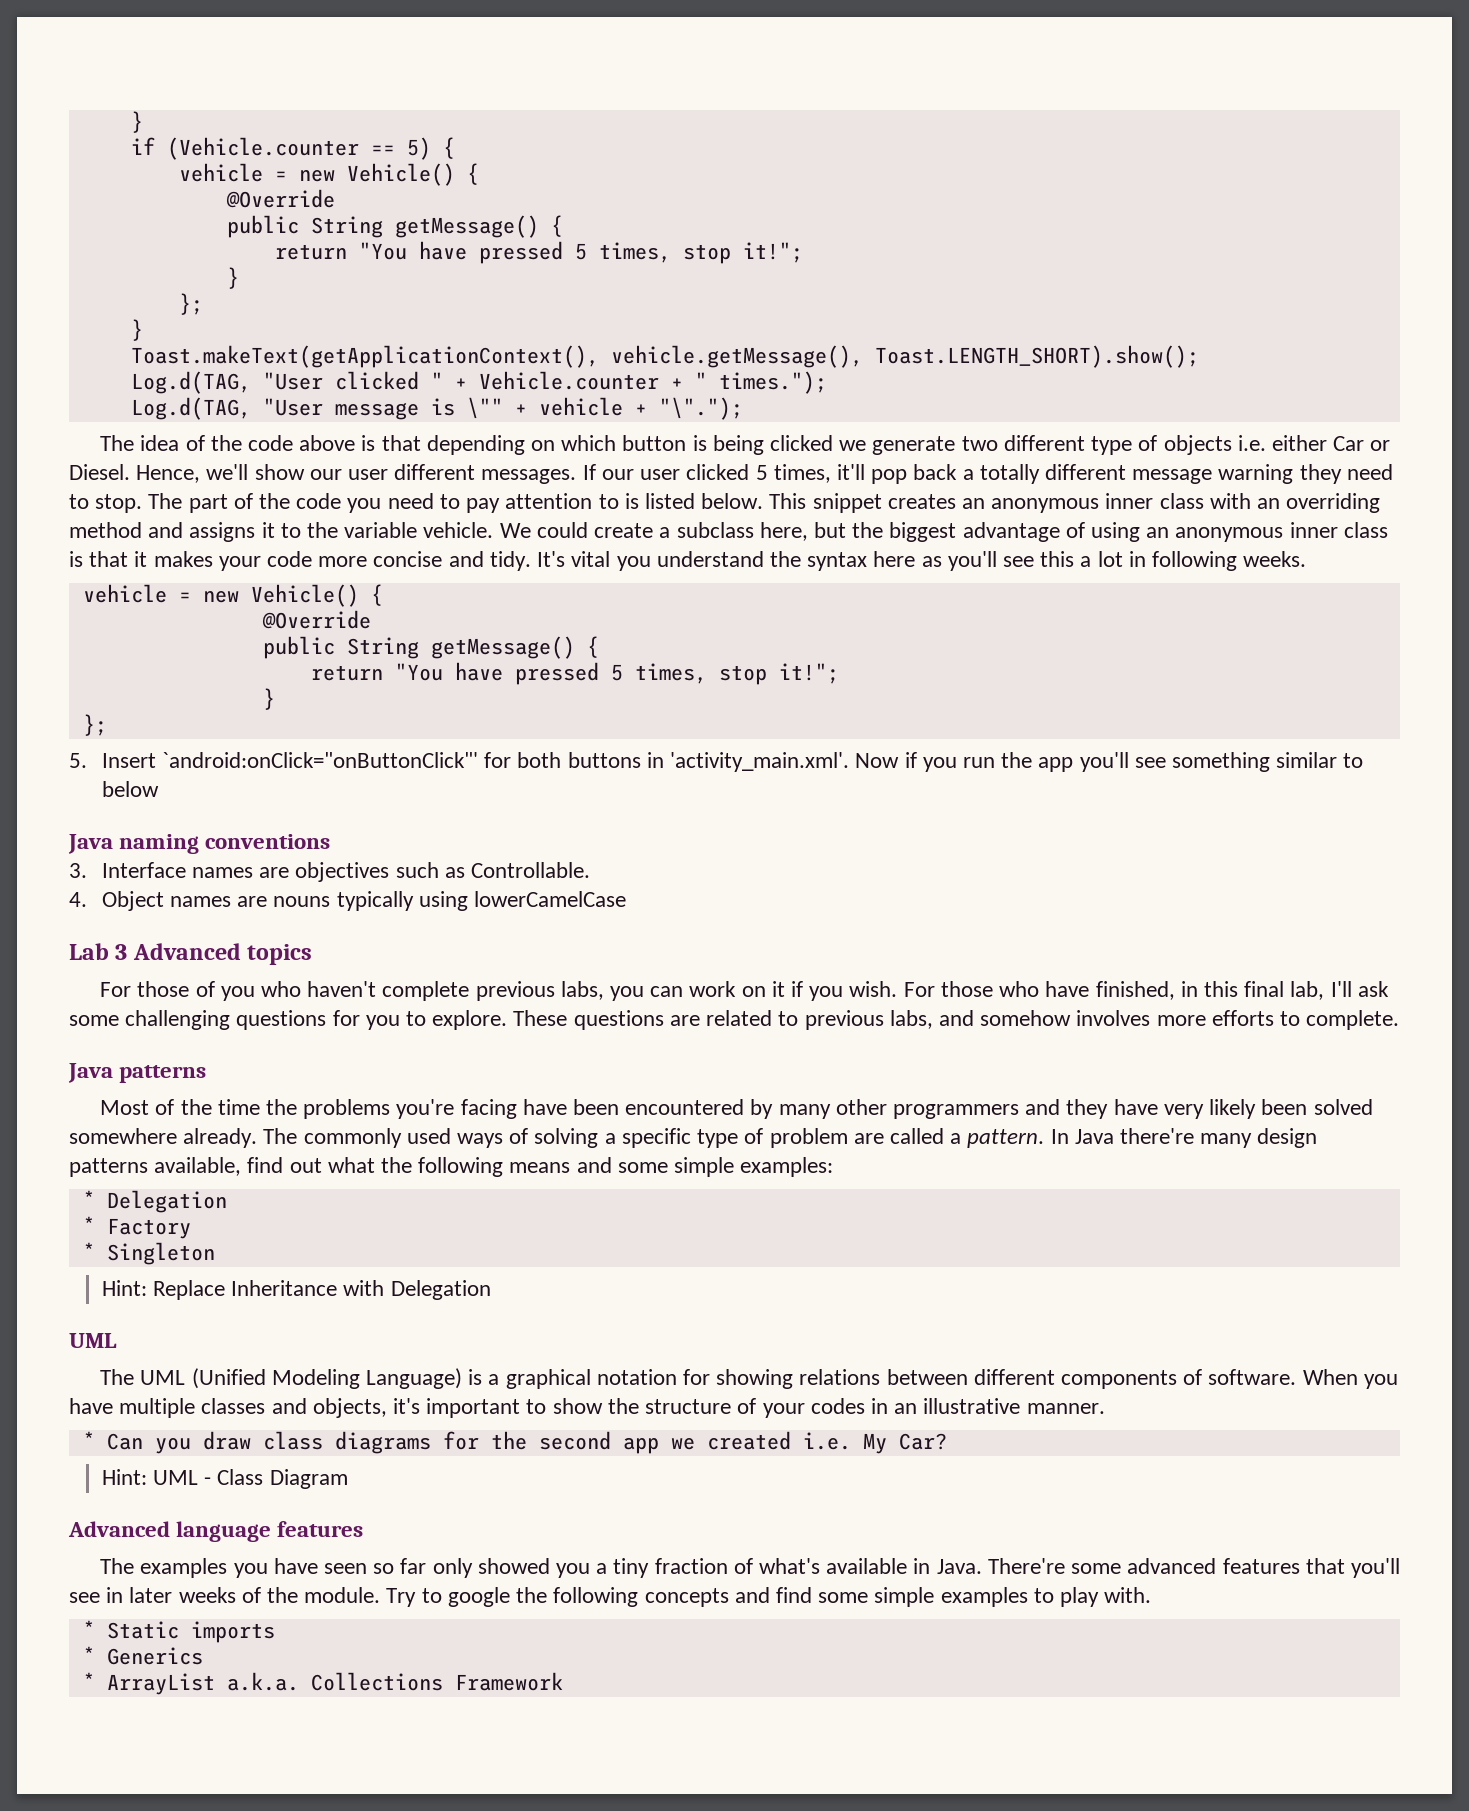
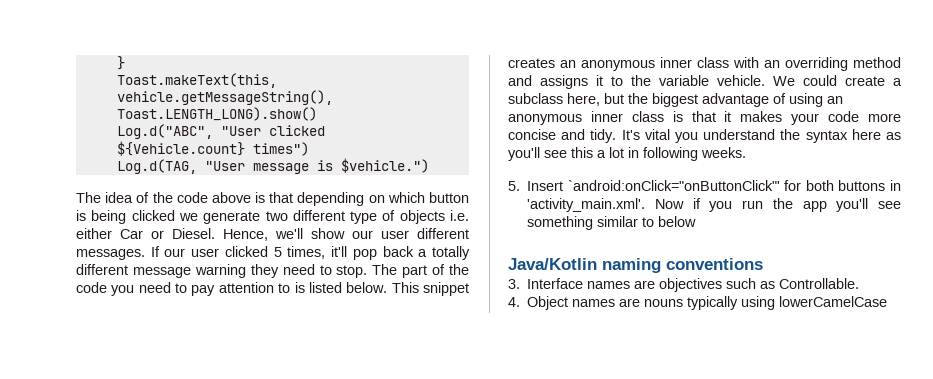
[130,111,143,133] [130,137,455,160] [178,163,479,186] [225,189,335,208] [226,215,563,238] [274,241,803,264] [226,267,239,289] [178,293,203,315] [130,319,143,341] [130,345,1199,368] [130,371,827,394] } // if (Vehicle.counter == 5) { // vehicle = new Vehicle() { // @Override // public String getMessage() { // return "You have pressed 5 times, stop it!"; // } // }; // } // Toast.makeText(getApplicationContext(), vehicle.getMessage(), Toast.LENGTH_SHORT).show(); // Log.d(TAG, "User clicked " + Vehicle.counter + " times."); -> [116,56,125,70] [116,73,277,88] [116,90,333,105] [116,107,317,121] [116,124,325,139] [116,141,309,156] } // Toast.makeText(this, vehicle.getMessageString(), Toast.LENGTH_LONG).show() // Log.d("ABC", "User clicked ${Vehicle.count} times")
[466,397,743,420] \"" + vehicle + "\"."); -> [340,158,429,173] $vehicle.")
[82,584,383,607] [261,610,371,629] [262,636,599,659] [310,662,839,685] [262,688,275,710] [82,714,107,736] // vehicle = new Vehicle() { // @Override // public String getMessage() { // return "You have pressed 5 times, stop it!"; // } // }; -> (746, 152) none
[68,834,113,854] Java -> [508,258,597,270] Java/Kotlin
[69,943,313,965] [100,981,1389,1001] [69,1010,1400,1030] [68,1063,207,1083] [100,1099,1373,1119] [69,1128,1318,1148] [69,1157,834,1177] [82,1190,227,1213] [82,1216,191,1239] [82,1242,215,1265] [101,1280,491,1300] [69,1333,117,1348] [100,1368,1398,1389] [69,1398,1105,1418] [82,1431,947,1454] [101,1469,348,1489] [68,1521,364,1542] [100,1558,1400,1578] [69,1587,1152,1607] [82,1620,275,1643] [82,1646,203,1665] [82,1672,563,1695] // Lab 3 Advanced topics // For those of you who haven't complete previous labs, you can work on it if you wish. For those who have finished, in this final lab, I'll ask some challenging questions for you to explore. These questions are related to previous labs, and somehow involves more efforts to complete. // Java patterns // Most of the time the problems you're facing have been encountered by many other programmers and they have very likely been solved somewhere already. The commonly used ways of solving a specific type of problem are called a pattern. In Java there're many design patterns available, find out what the following means and some simple examples: // * Delegation // * Factory // * Singleton // Hint: Replace Inheritance with Delegation // UML // The UML (Unified Modeling Language) is a graphical notation for showing relations between different components of software. When you have multiple classes and objects, it's important to show the structure of your codes in an illustrative manner. // * Can you draw class diagrams for the second app we created i.e. My Car? // Hint: UML - Class Diagram // Advanced language features // The examples you have seen so far only showed you a tiny fraction of what's available in Java. There're some advanced features that you'll see in later weeks of the module. Try to google the following concepts and find some simple examples to play with. // * Static imports // * Generics // * ArrayList a.k.a. Collections Framework -> (888, 301) none

